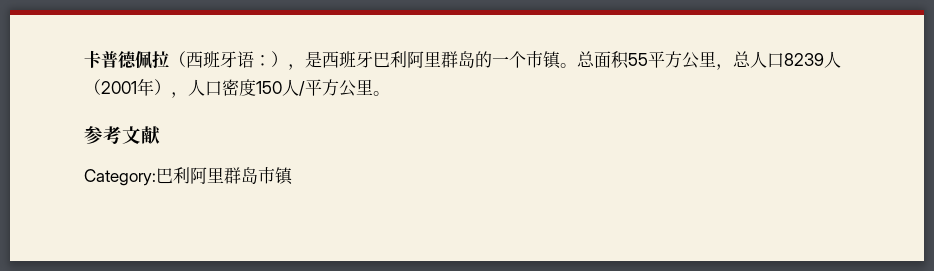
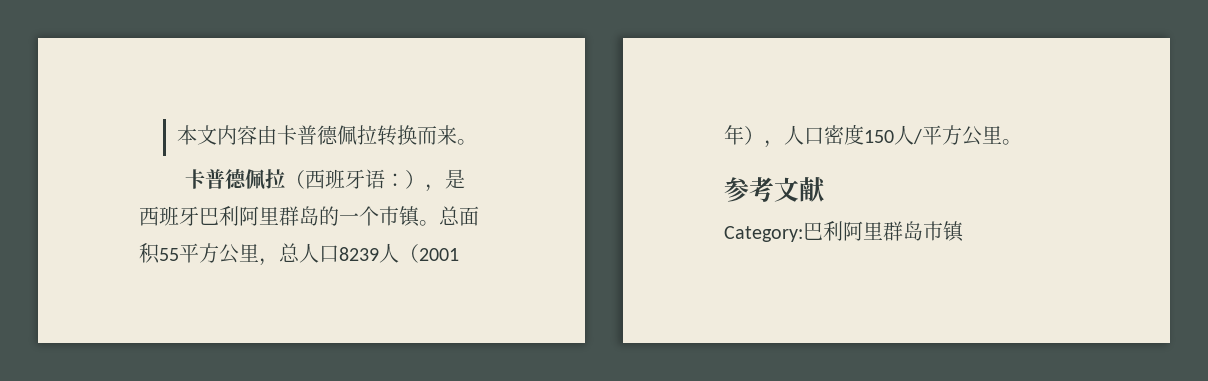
(84, 59) none -> [176,125,477,146] 本文内容由卡普德佩拉转换而来。 //

